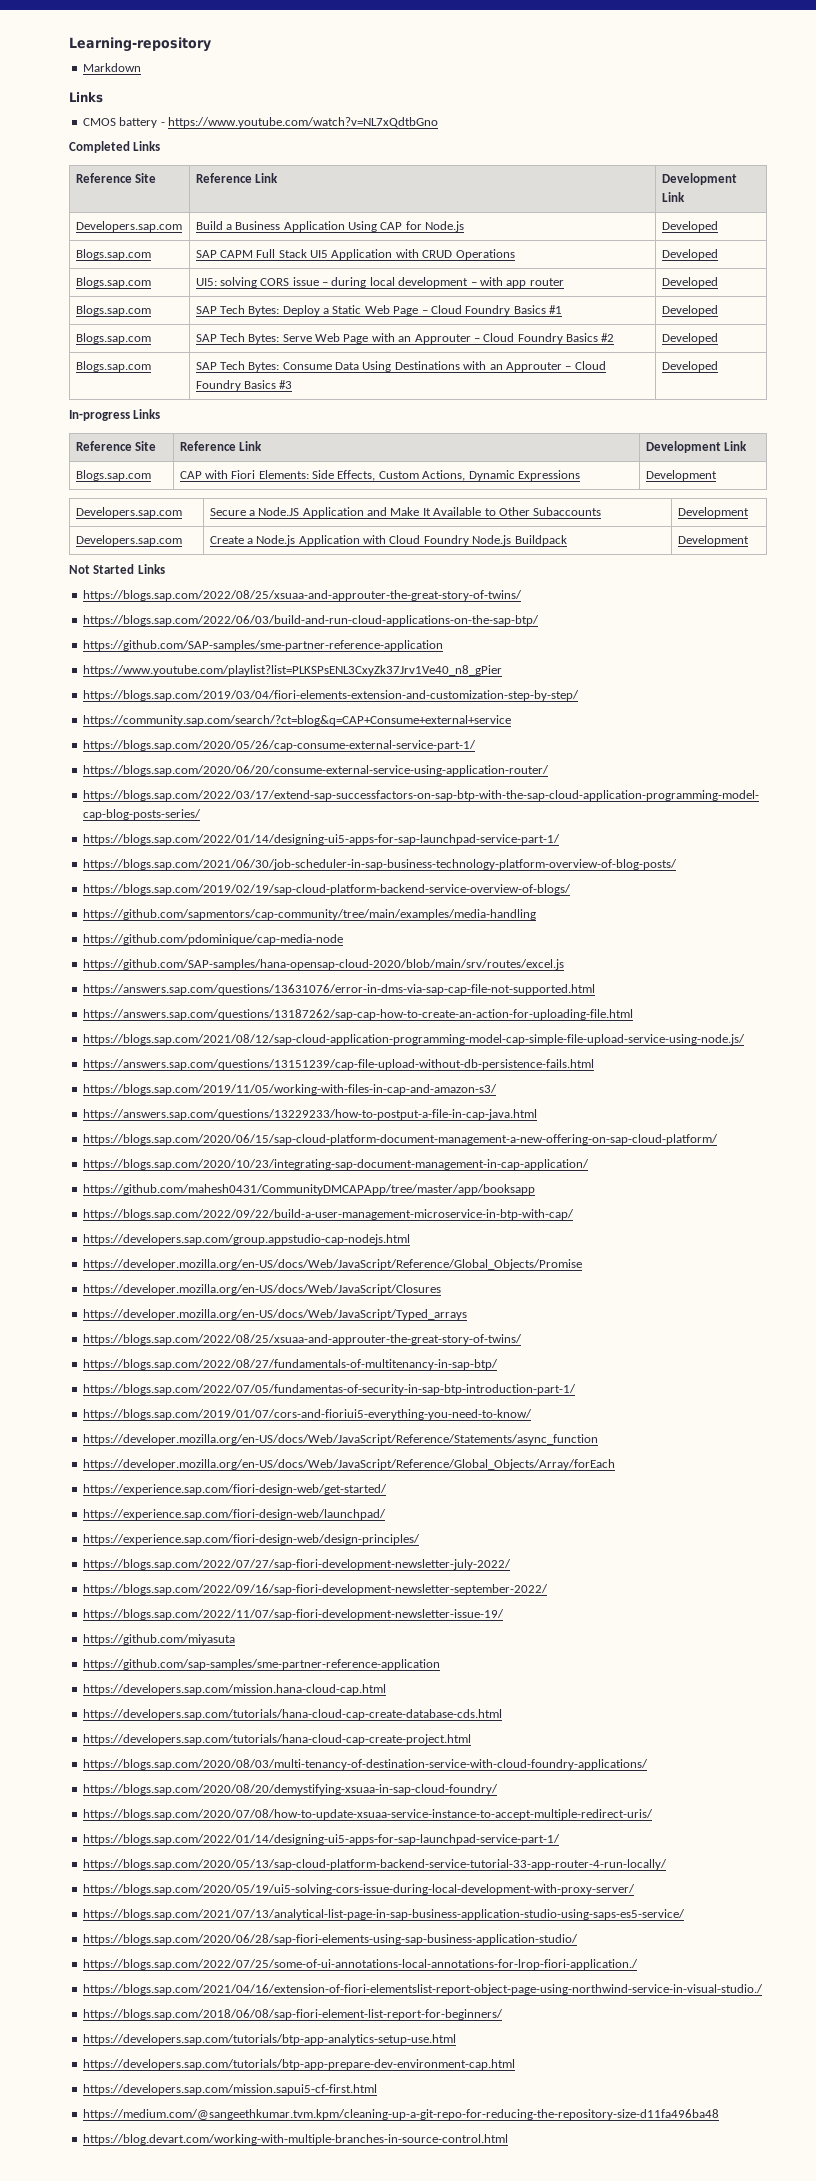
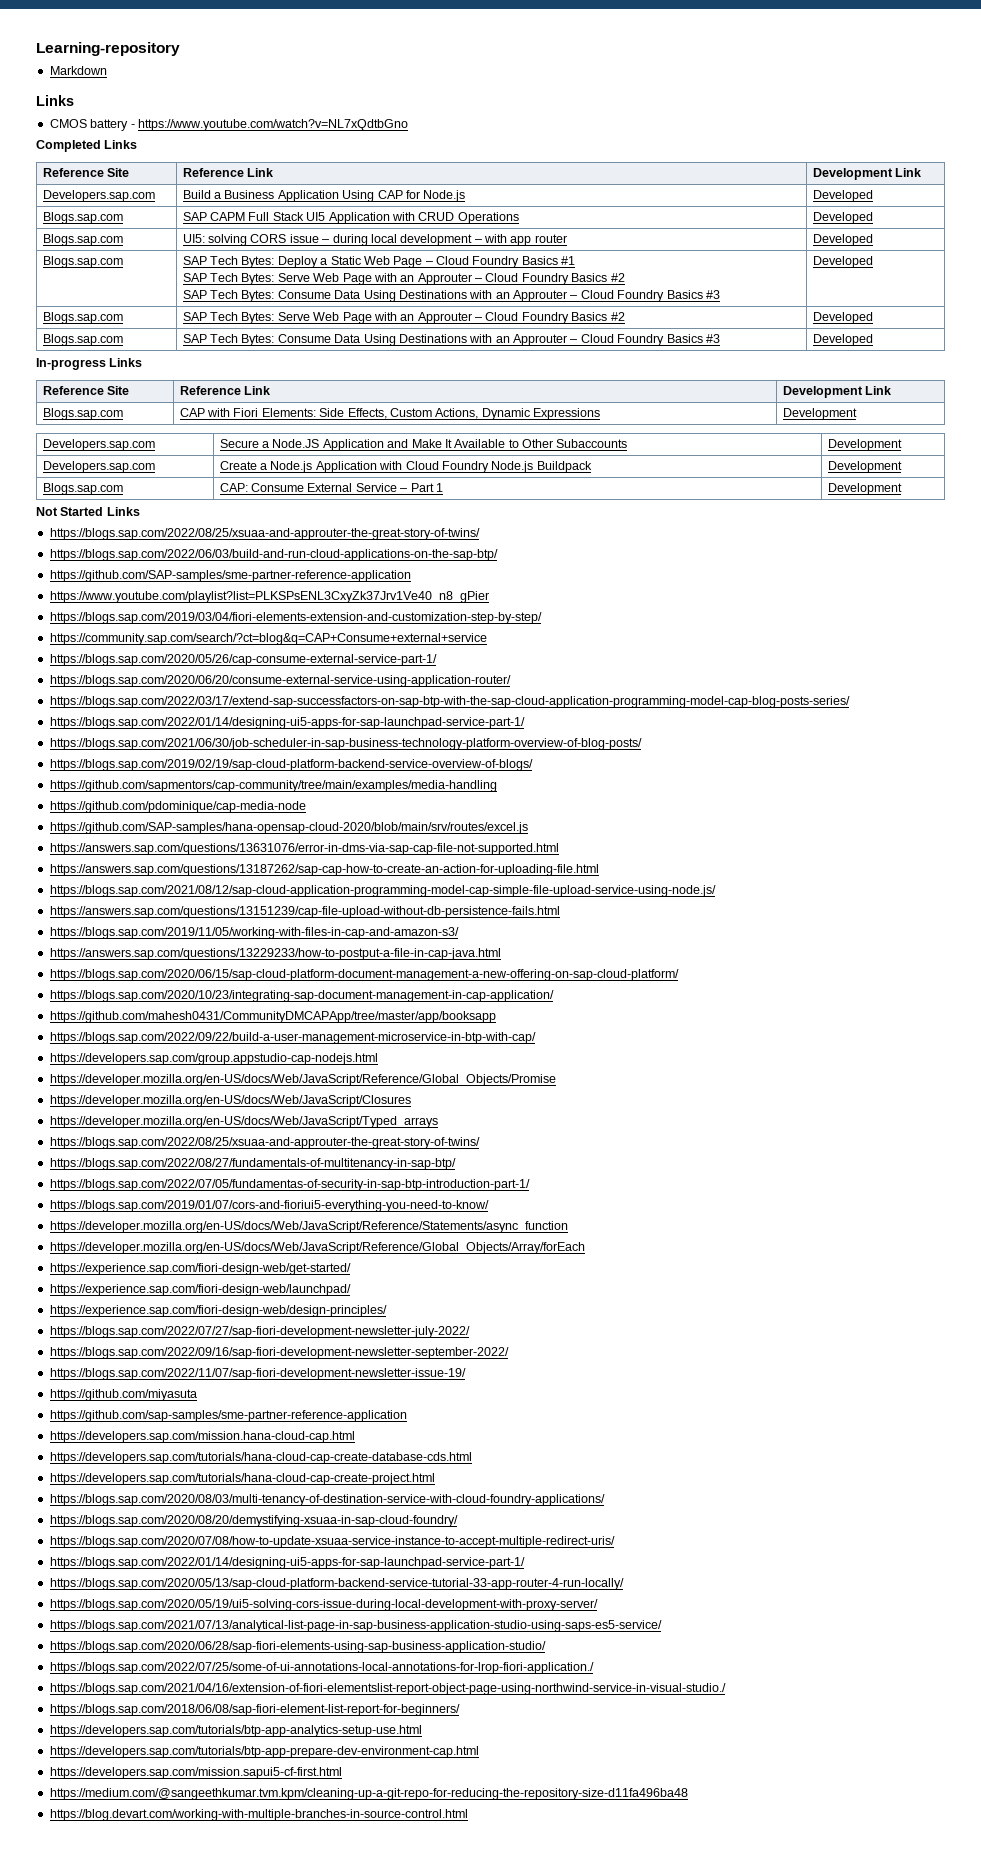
(563, 309) none -> [182,273,625,285] [182,290,720,302] // SAP Tech Bytes: Serve Web Page with an Approuter – Cloud Foundry Basics #2 // SAP Tech Bytes: Consume Data Using Destinations with an Approuter – Cloud Foundry Basics #3
(749, 540) none -> [42,483,123,495] [219,483,443,492] [827,483,902,495] // Blogs.sap.com | CAP: Consume External Service – Part 1 | Development

